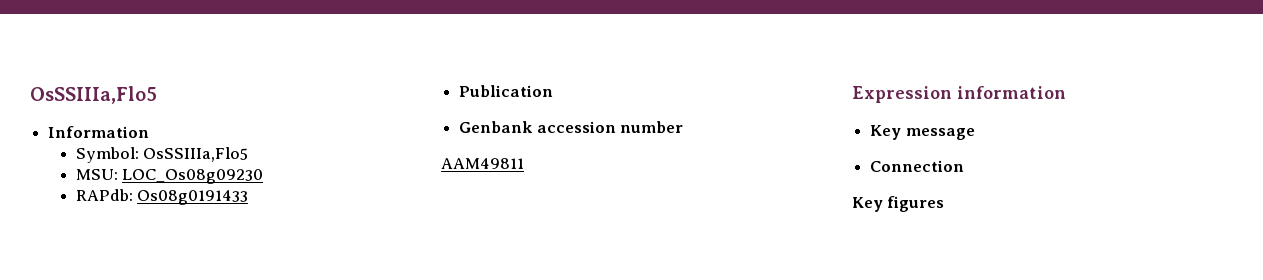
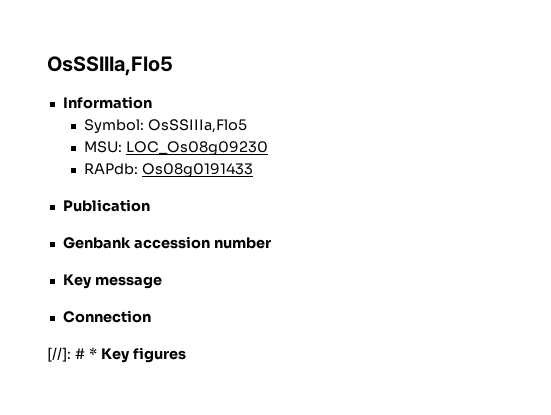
[441,158,524,169] [852,86,1066,103] // AAM49811 // Expression information -> (271, 243) none
(965, 166) none -> [47,347,97,362] [//]: # *

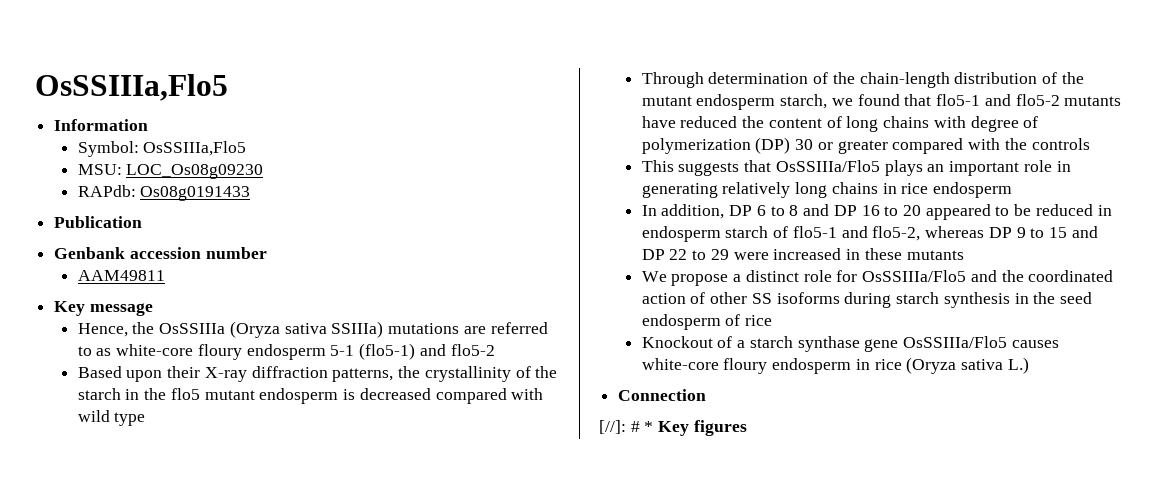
(271, 243) none -> [77,270,165,281] // AAM49811
(162, 282) none -> [77,321,548,338] [77,343,495,360] [77,366,558,382] [77,388,544,404] [77,410,146,426] [641,72,1084,88] [641,94,1122,110] [641,116,1039,132] [641,137,1090,154] [641,160,1071,176] [641,182,1013,198] [641,204,1112,220] [641,226,1098,242] [641,248,964,260] [641,270,1114,286] [641,292,1093,308] [641,314,773,330] [641,336,1059,352] [641,357,1029,374] // Hence, the OsSSIIIa (Oryza sativa SSIIIa) mutations are referred to as white-core floury endosperm 5-1 (flo5-1) and flo5-2 // Based upon their X-ray diffraction patterns, the crystallinity of the starch in the flo5 mutant endosperm is decreased compared with wild type // Through determination of the chain-length distribution of the mutant endosperm starch, we found that flo5-1 and flo5-2 mutants have reduced the content of long chains with degree of polymerization (DP) 30 or greater compared with the controls // This suggests that OsSSIIIa/Flo5 plays an important role in generating relatively long chains in rice endosperm // In addition, DP 6 to 8 and DP 16 to 20 appeared to be reduced in endosperm starch of flo5-1 and flo5-2, whereas DP 9 to 15 and DP 22 to 29 were increased in these mutants // We propose a distinct role for OsSSIIIa/Flo5 and the coordinated action of other SS isoforms during starch synthesis in the seed endosperm of rice // Knockout of a starch synthase gene OsSSIIIa/Flo5 causes white-core floury endosperm in rice (Oryza sativa L.)

